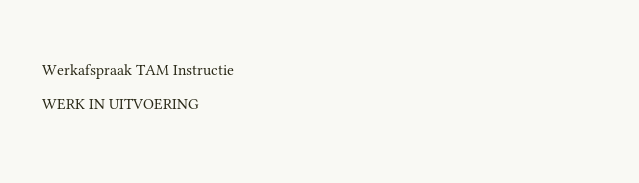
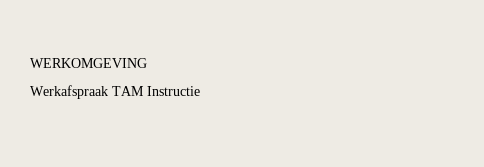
(42, 71) none -> [30,58,147,68] WERKOMGEVING //
[42,98,200,110] // WERK IN UITVOERING -> (200, 91) none

